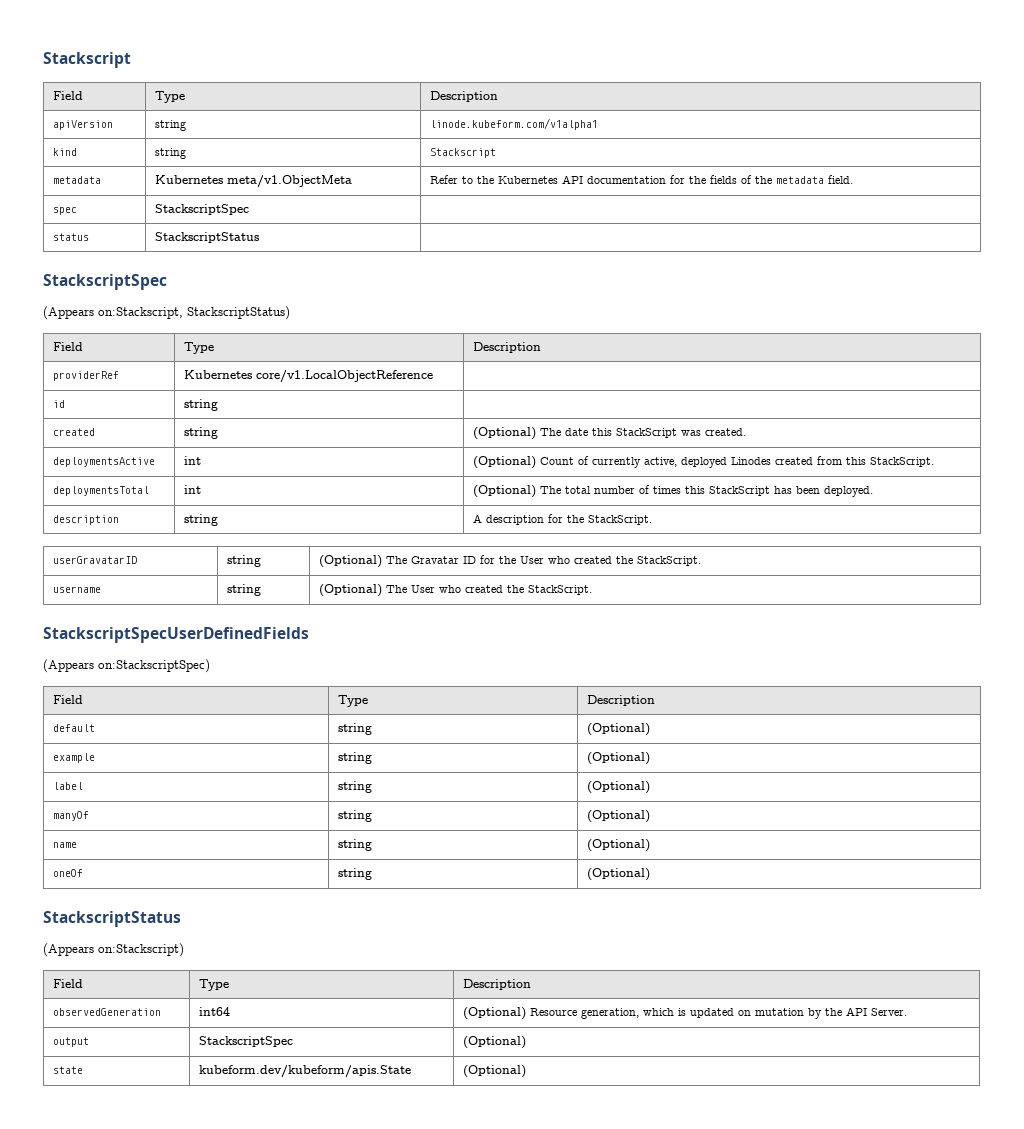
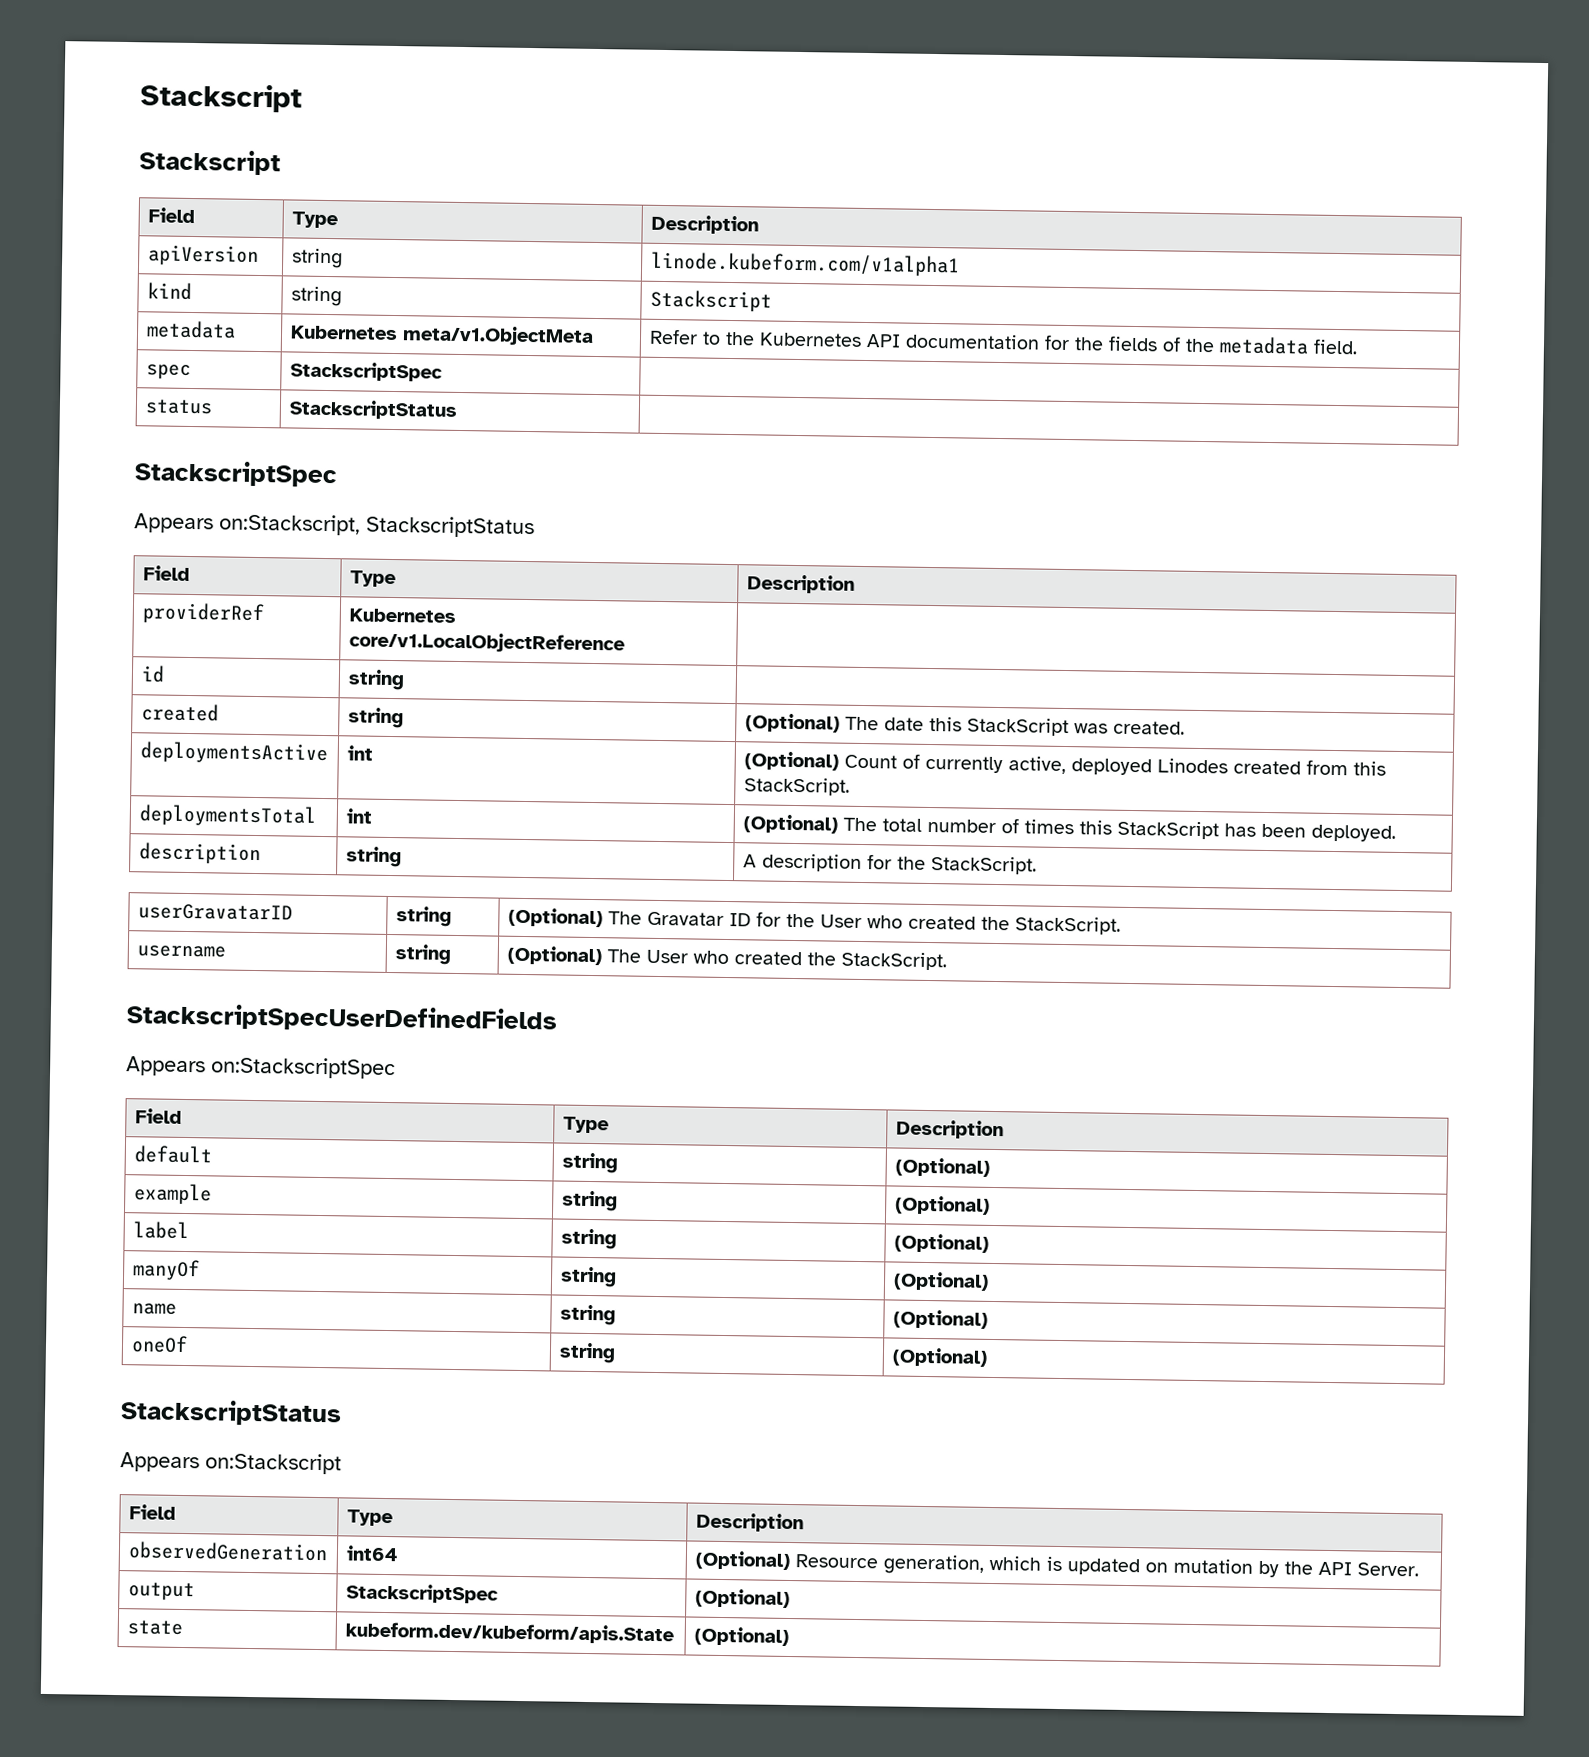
[43,52,131,68] Stackscript -> [140,83,302,113] [139,149,281,176] Stackscript // Stackscript
[43,306,290,320] (Appears on:Stackscript, StackscriptStatus) -> [134,513,535,539] Appears on:Stackscript, StackscriptStatus
[43,659,210,673] (Appears on:StackscriptSpec) -> [126,1056,396,1080] Appears on:StackscriptSpec
[43,943,184,957] (Appears on:Stackscript) -> [120,1452,342,1475] Appears on:Stackscript

